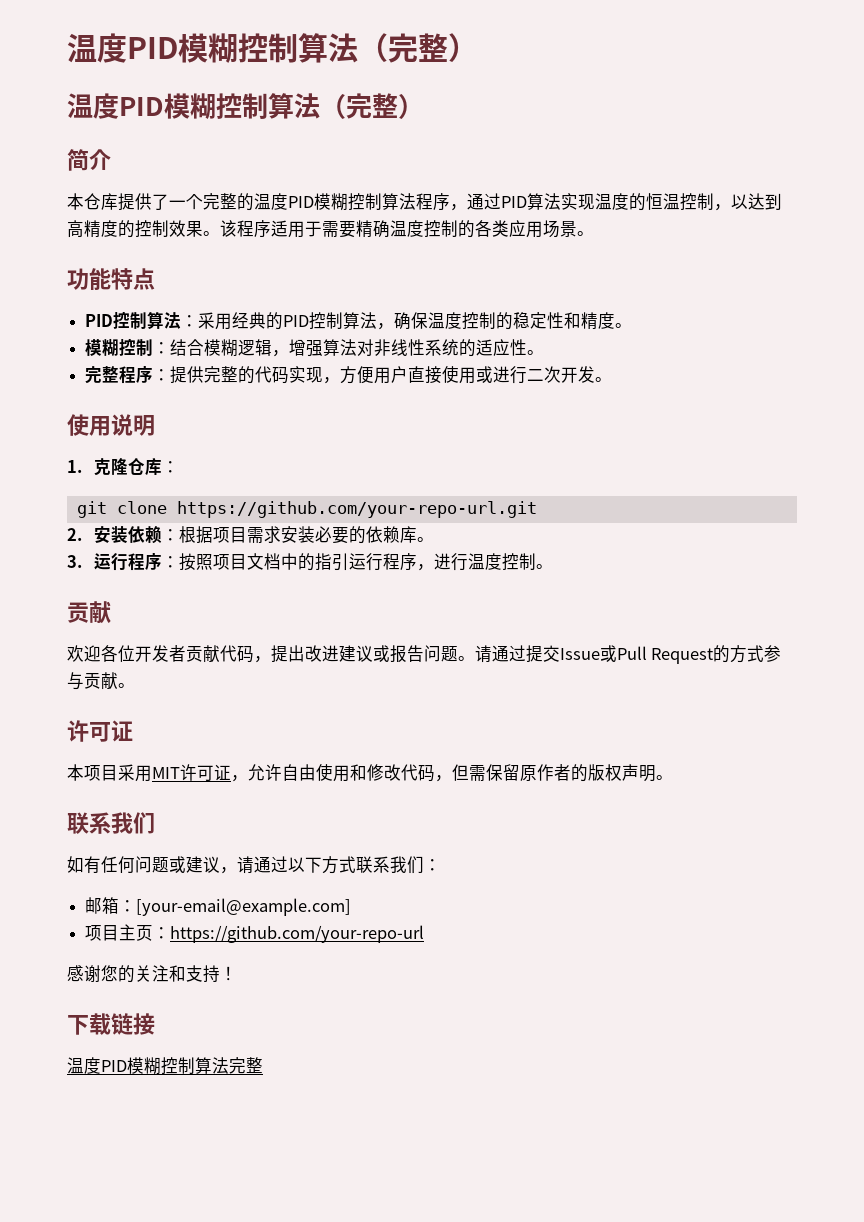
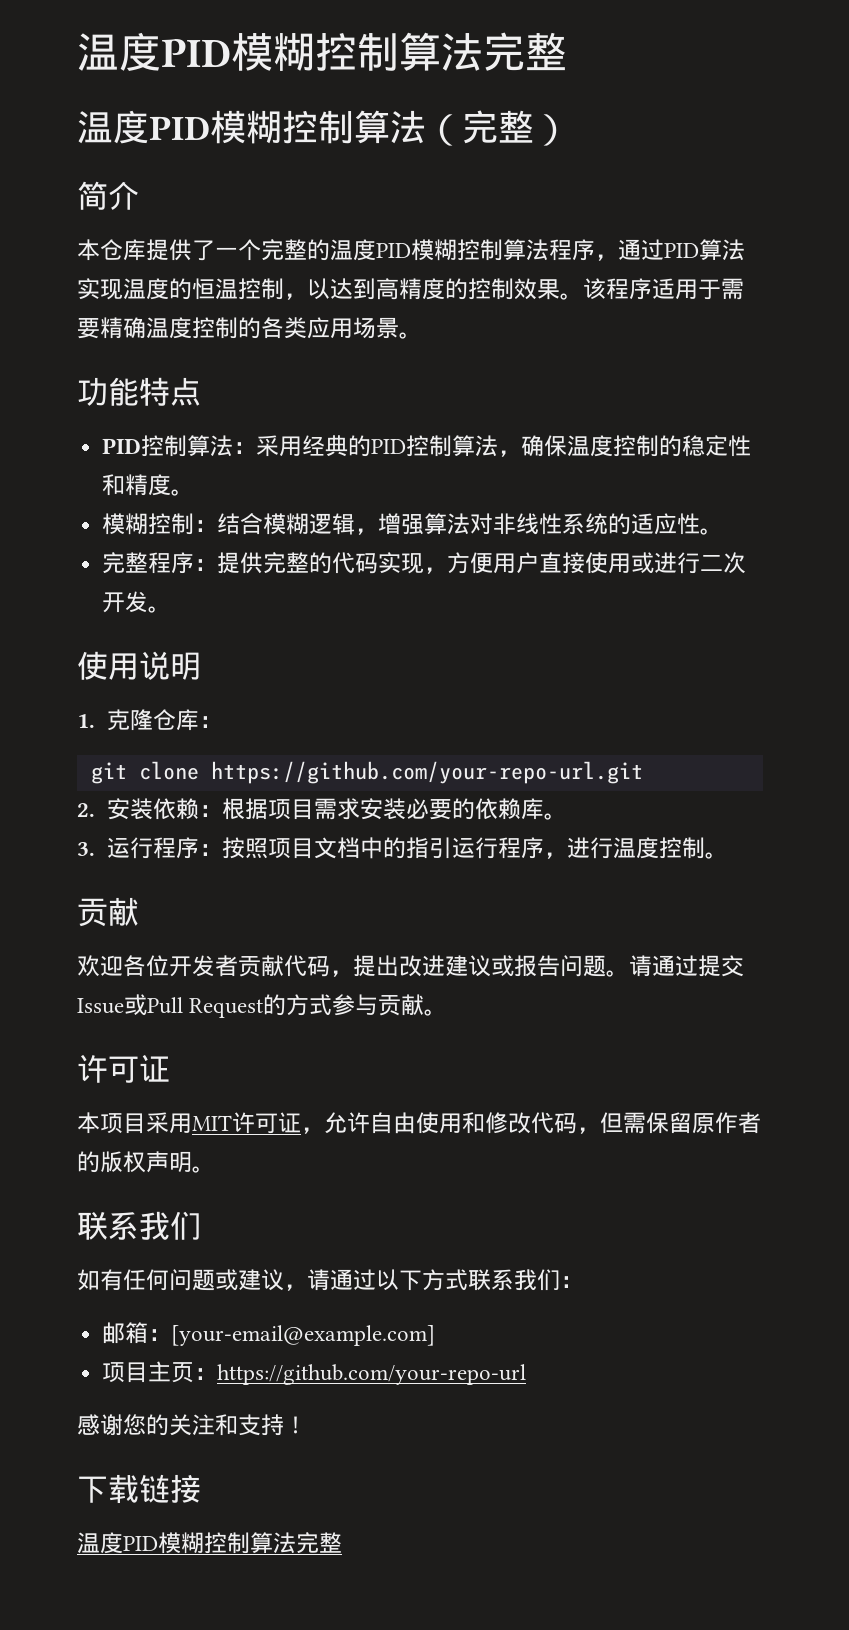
[67,33,478,63] 温度PID模糊控制算法（完整） -> [77,32,567,71] 温度PID模糊控制算法完整

